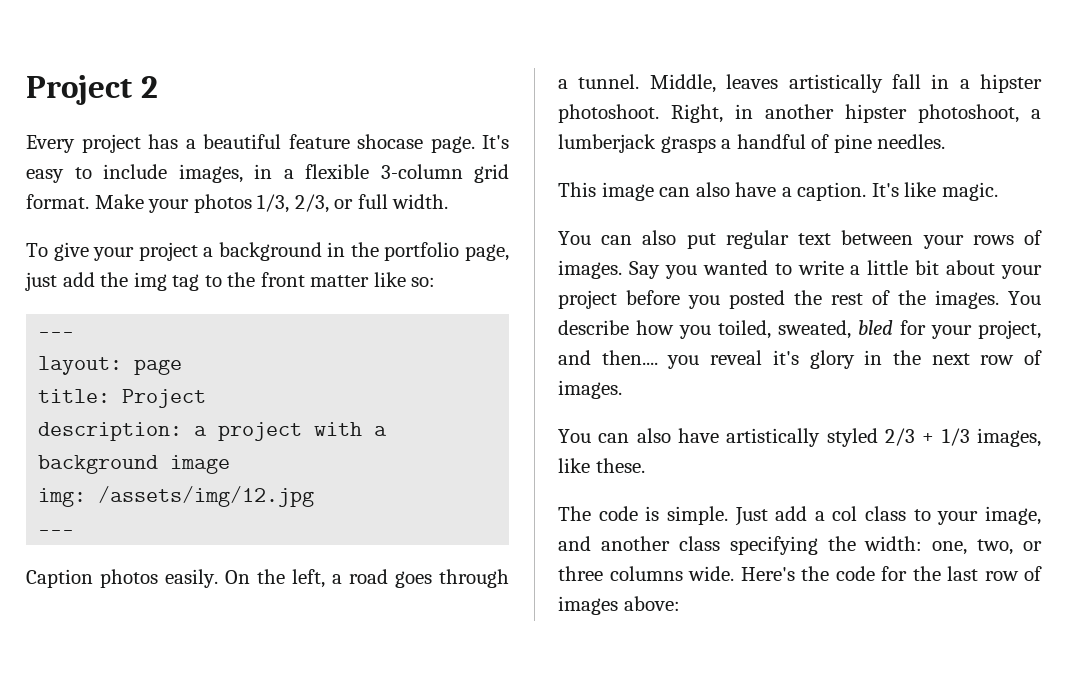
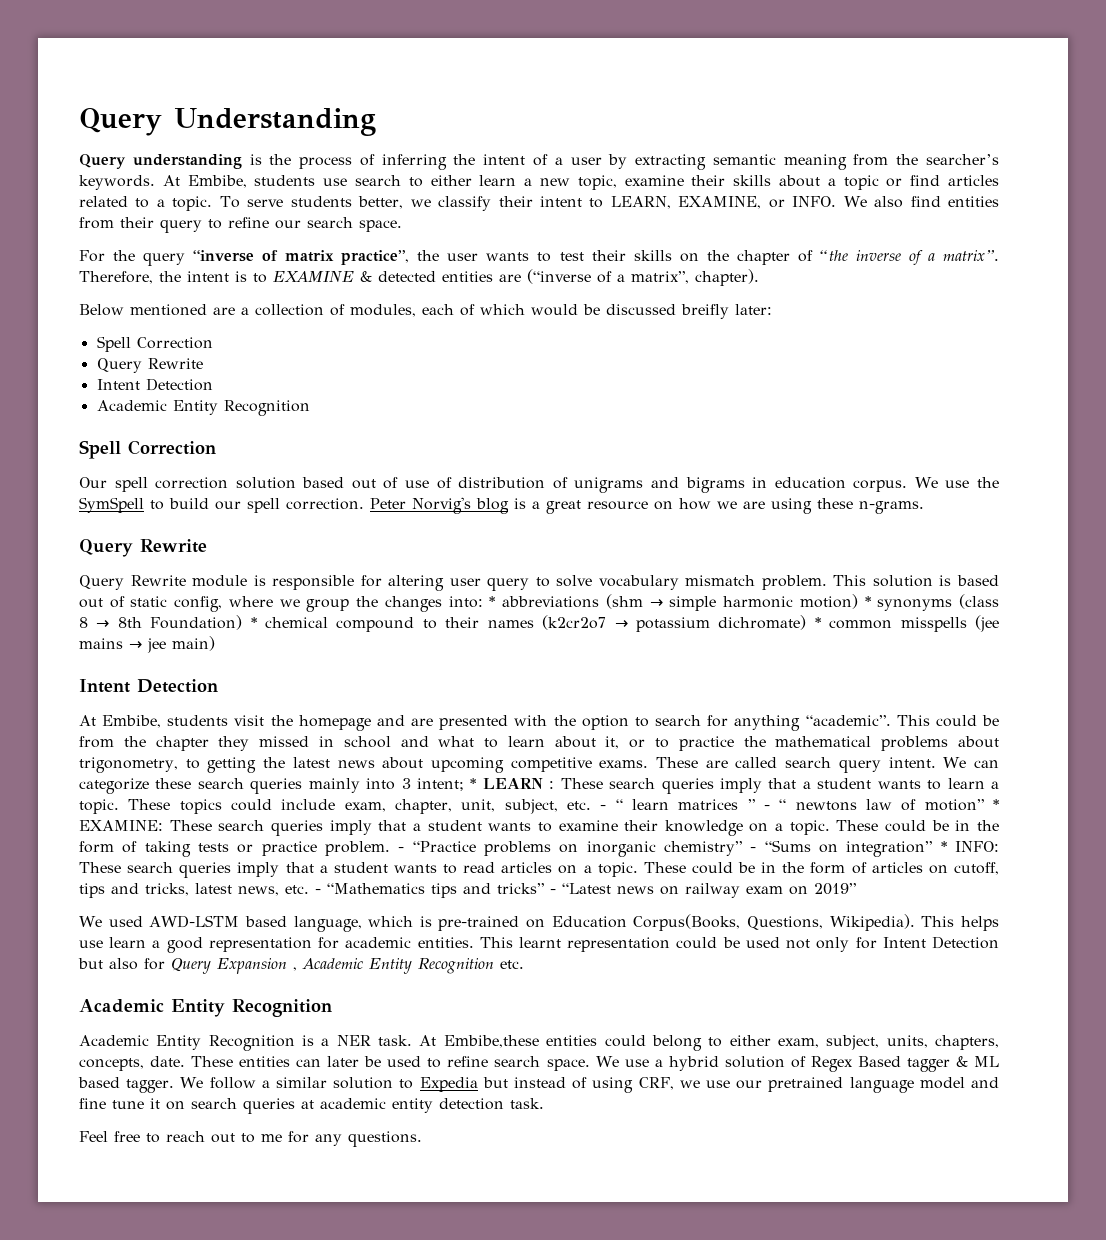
[26,75,158,105] [26,134,509,153] [26,164,509,183] [26,194,449,213] [26,242,509,261] [25,272,436,291] [38,332,75,337] [38,356,183,375] [38,389,207,408] [38,422,388,441] [38,455,231,474] [38,486,315,507] [38,530,75,535] [26,569,509,588] [558,74,1042,93] [558,104,1041,123] [558,134,946,153] [558,182,998,201] [558,230,1042,249] [558,260,1042,279] [558,290,1041,309] [558,320,1041,339] [558,350,1042,369] [558,380,622,399] [558,428,1041,447] [558,458,645,473] [558,506,1041,526] [558,536,1042,555] [558,566,1042,581] [558,596,680,615] Project 2 // Every project has a beautiful feature shocase page. It's easy to include images, in a flexible 3-column grid format. Make your photos 1/3, 2/3, or full width. // To give your project a background in the portfolio page, just add the img tag to the front matter like so: // --- // layout: page // title: Project // description: a project with a background image // img: /assets/img/12.jpg // --- // Caption photos easily. On the left, a road goes through a tunnel. Middle, leaves artistically fall in a hipster photoshoot. Right, in another hipster photoshoot, a lumberjack grasps a handful of pine needles. // This image can also have a caption. It's like magic. // You can also put regular text between your rows of images. Say you wanted to write a little bit about your project before you posted the rest of the images. You describe how you toiled, sweated, bled for your project, and then.... you reveal it's glory in the next row of images. // You can also have artistically styled 2/3 + 1/3 images, like these. // The code is simple. Just add a col class to your image, and another class specifying the width: one, two, or three columns wide. Here's the code for the last row of images above: -> [79,108,376,136] [79,154,1000,170] [79,175,999,190] [79,196,1000,211] [79,217,402,233] [79,250,999,266] [79,269,759,286] [79,304,772,319] [96,336,213,352] [96,358,203,373] [96,378,213,391] [96,400,310,416] [79,440,216,459] [79,477,999,493] [79,497,924,514] [79,539,207,557] [79,575,999,591] [79,594,999,612] [79,615,999,632] [79,636,215,653] [79,679,218,693] [79,715,999,731] [79,736,999,751] [79,757,999,773] [79,778,1000,794] [79,799,1000,814] [79,820,999,836] [79,840,1000,857] [79,862,1000,878] [79,883,856,898] [79,914,1000,932] [79,936,999,953] [78,958,524,974] [79,999,332,1017] [79,1035,1000,1051] [79,1056,999,1072] [78,1077,999,1093] [79,1098,544,1114] [79,1131,422,1147] Query Understanding // Query understanding is the process of inferring the intent of a user by extracting semantic meaning from the searcher’s keywords. At Embibe, students use search to either learn a new topic, examine their skills about a topic or find articles related to a topic. To serve students better, we classify their intent to LEARN, EXAMINE, or INFO. We also find entities from their query to refine our search space. // For the query “inverse of matrix practice”, the user wants to test their skills on the chapter of “the inverse of a matrix”. Therefore, the intent is to EXAMINE & detected entities are (“inverse of a matrix”, chapter). // Below mentioned are a collection of modules, each of which would be discussed breifly later: // Spell Correction // Query Rewrite // Intent Detection // Academic Entity Recognition // Spell Correction // Our spell correction solution based out of use of distribution of unigrams and bigrams in education corpus. We use the SymSpell to build our spell correction. Peter Norvig's blog is a great resource on how we are using these n-grams. // Query Rewrite // Query Rewrite module is responsible for altering user query to solve vocabulary mismatch problem. This solution is based out of static config, where we group the changes into: * abbreviations (shm → simple harmonic motion) * synonyms (class 8 → 8th Foundation) * chemical compound to their names (k2cr2o7 → potassium dichromate) * common misspells (jee mains → jee main) // Intent Detection // At Embibe, students visit the homepage and are presented with the option to search for anything “academic”. This could be from the chapter they missed in school and what to learn about it, or to practice the mathematical problems about trigonometry, to getting the latest news about upcoming competitive exams. These are called search query intent. We can categorize these search queries mainly into 3 intent; * LEARN : These search queries imply that a student wants to learn a topic. These topics could include exam, chapter, unit, subject, etc. - “ learn matrices ” - “ newtons law of motion” * EXAMINE: These search queries imply that a student wants to examine their knowledge on a topic. These could be in the form of taking tests or practice problem. - “Practice problems on inorganic chemistry” - “Sums on integration” * INFO: These search queries imply that a student wants to read articles on a topic. These could be in the form of articles on cutoff, tips and tricks, latest news, etc. - “Mathematics tips and tricks” - “Latest news on railway exam on 2019” // We used AWD-LSTM based language, which is pre-trained on Education Corpus(Books, Questions, Wikipedia). This helps use learn a good representation for academic entities. This learnt representation could be used not only for Intent Detection but also for Query Expansion , Academic Entity Recognition etc. // Academic Entity Recognition // Academic Entity Recognition is a NER task. At Embibe,these entities could belong to either exam, subject, units, chapters, concepts, date. These entities can later be used to refine search space. We use a hybrid solution of Regex Based tagger & ML based tagger. We follow a similar solution to Expedia but instead of using CRF, we use our pretrained language model and fine tune it on search queries at academic entity detection task. // Feel free to reach out to me for any questions.

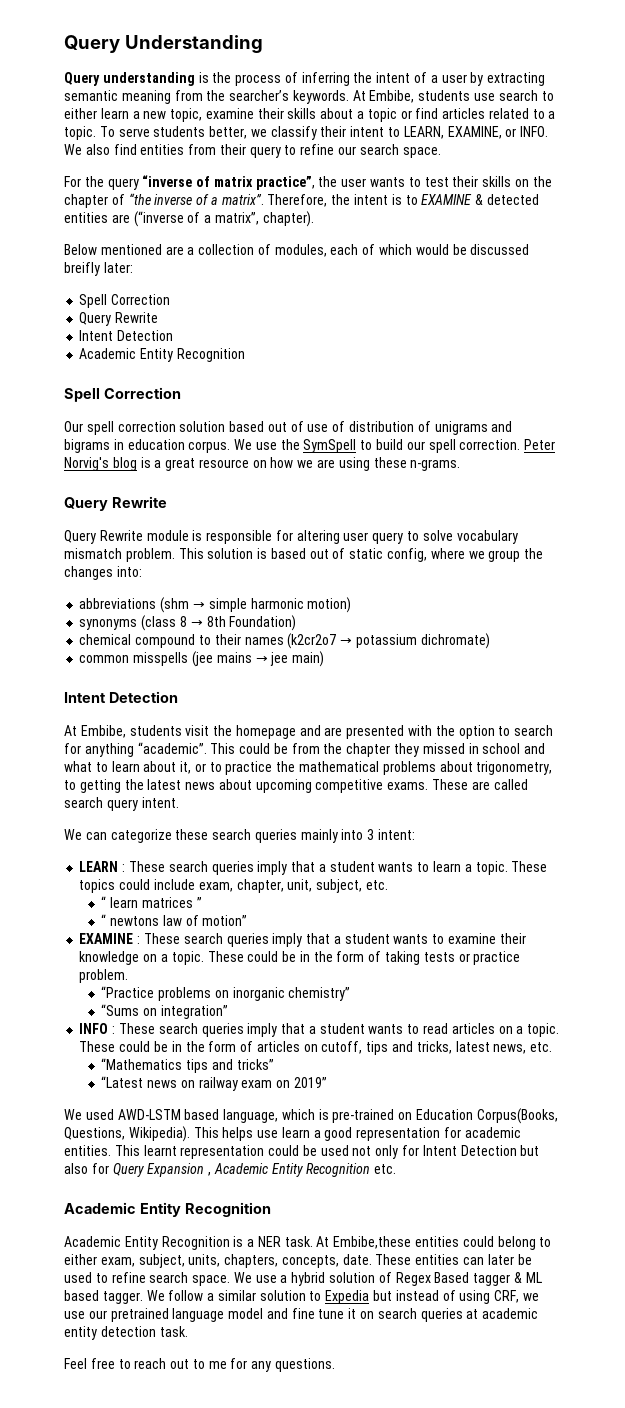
[489,596,496,607] * -> (142, 571) //
[864,596,871,607] * -> (352, 605) //
[250,617,257,628] * -> (297, 623) //
[814,617,821,628] * -> (490, 641) //
(936, 762) none -> (179, 802) //
[417,778,477,791] intent; * -> [378,829,416,840] intent: //
[600,805,607,810] - -> (388, 885) //
[764,805,771,810] - -> (202, 902) //
[993,799,1000,810] [79,820,163,831] * EXAMINE: -> [79,933,141,944] // EXAMINE :
[398,847,405,852] - -> (129, 976) //
[750,847,757,852] - -> (351, 994) //
[940,841,1000,852] * INFO: -> [79,1023,116,1034] // INFO :
[315,889,321,894] - -> (553, 1047) //
[550,889,556,894] - -> (274, 1064) //

